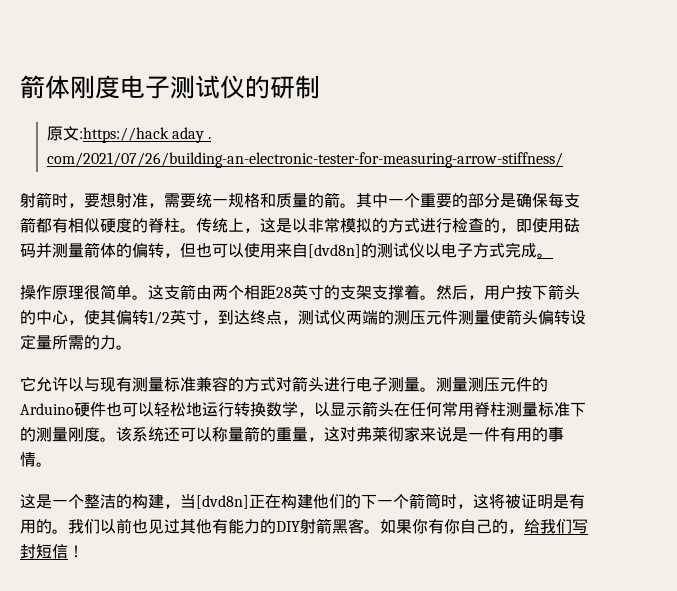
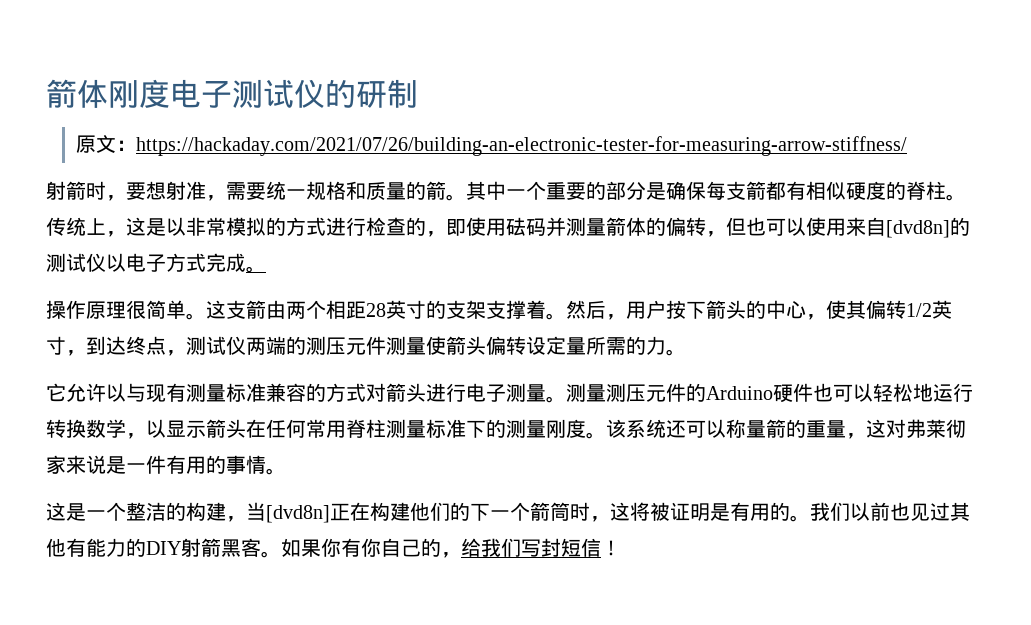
[78,127,212,143] [46,152,563,168] :https://hack aday . com/2021/07/26/building-an-electronic-tester-for-measuring-arrow-stiffness/ -> [115,136,907,156] ：https://hackaday.com/2021/07/26/building-an-electronic-tester-for-measuring-arrow-stiffness/

